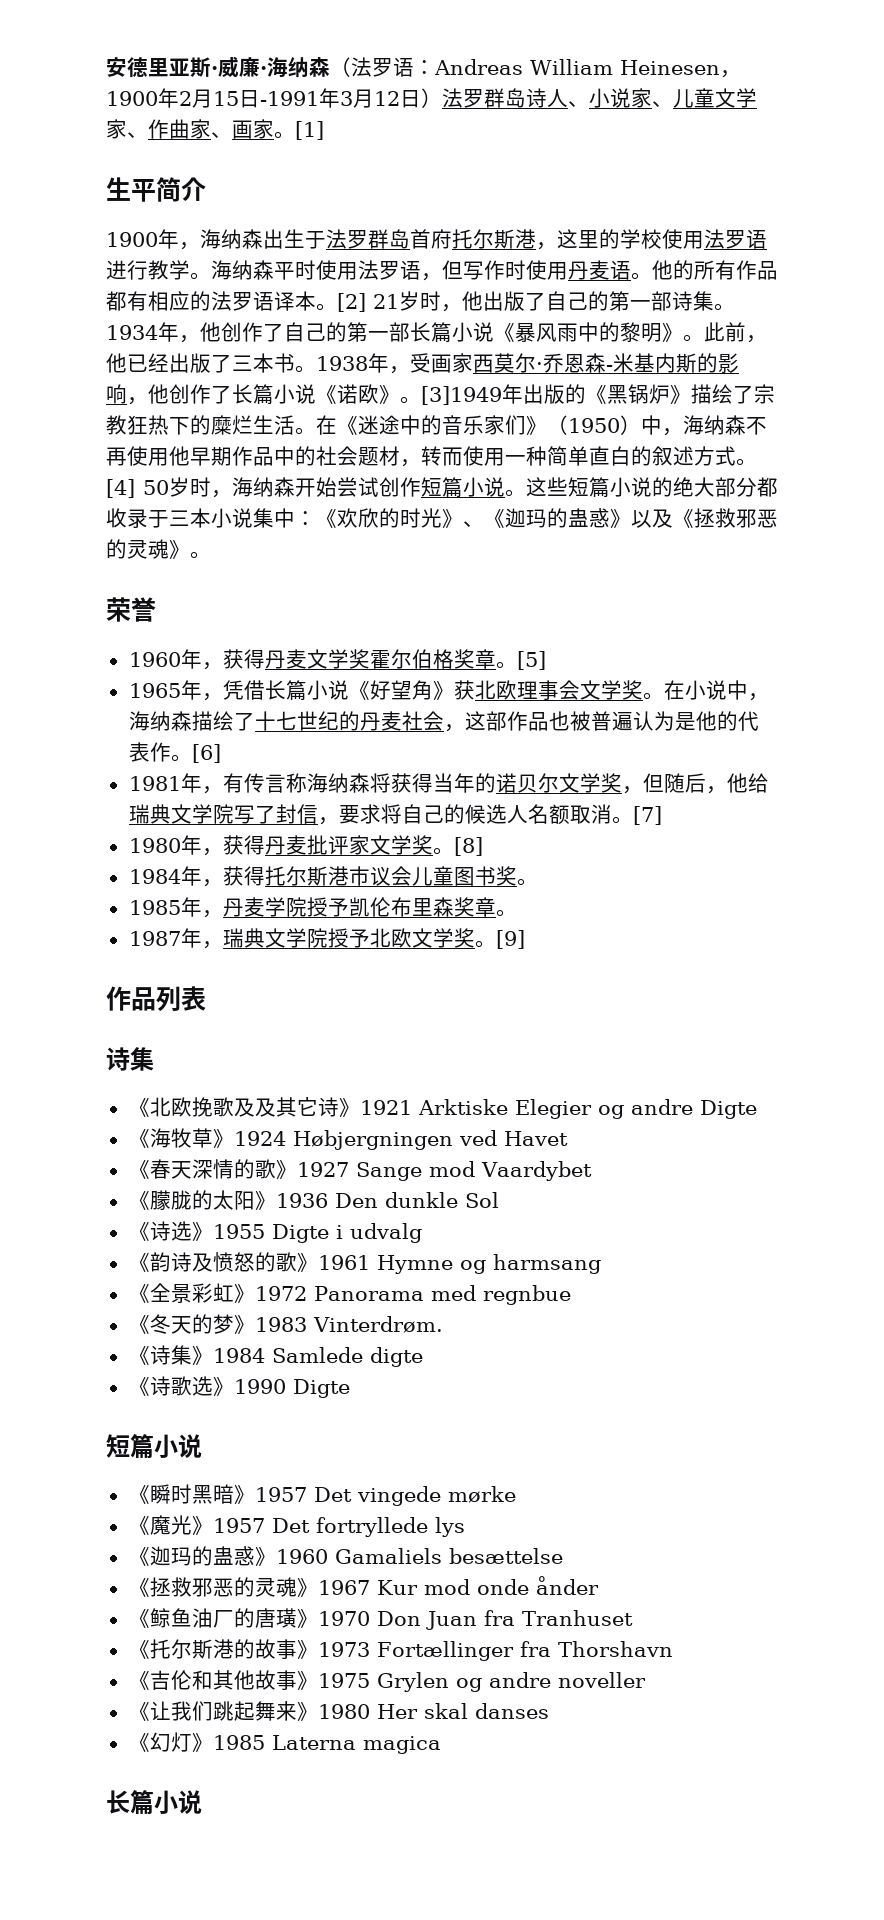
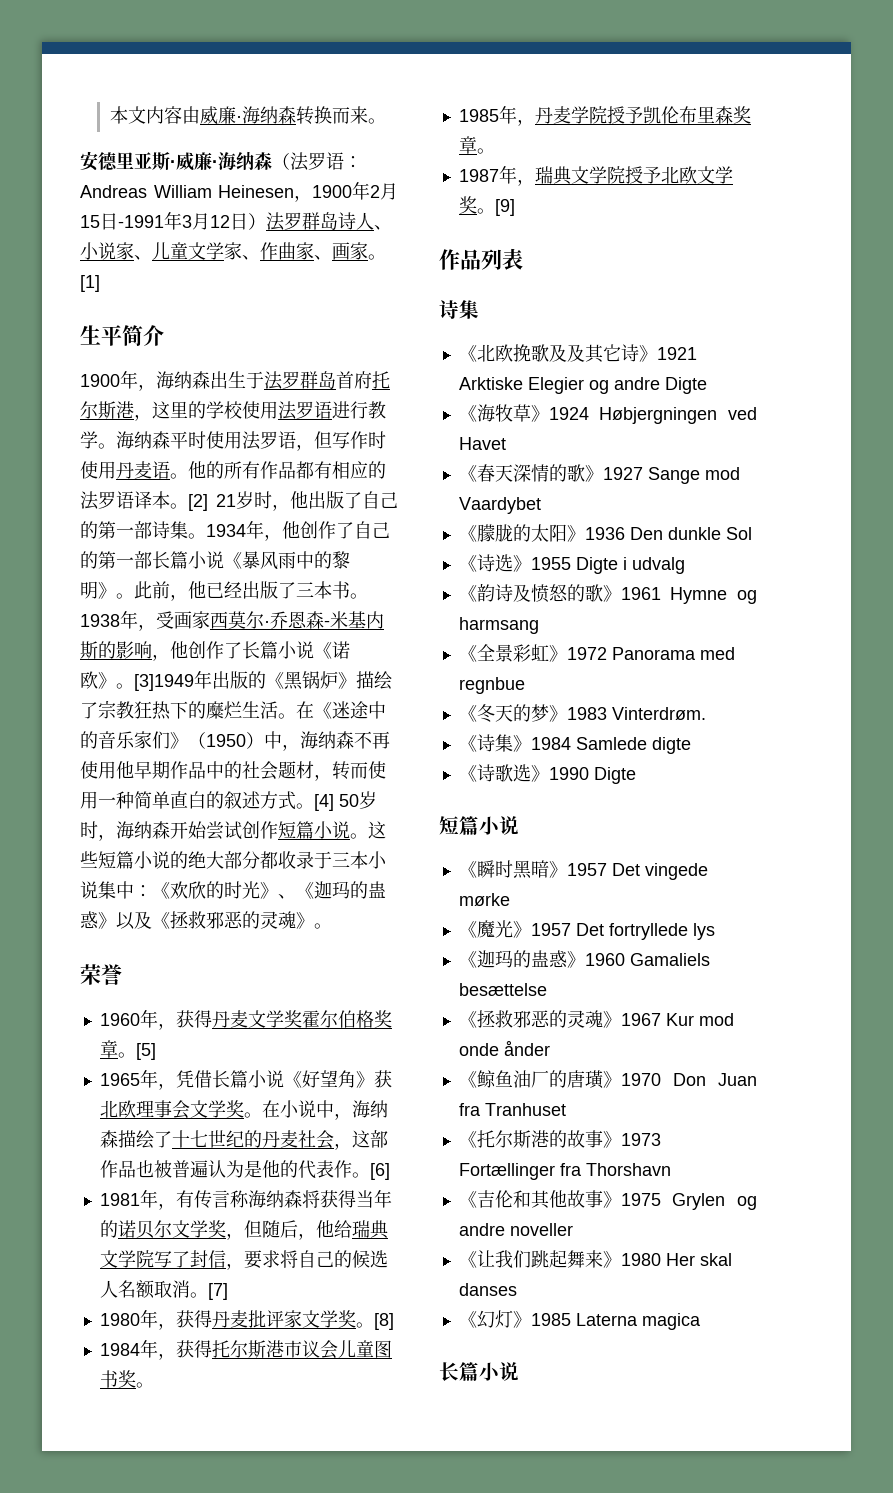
(106, 67) none -> [109,106,386,125] 本文内容由威廉·海纳森转换而来。 //

